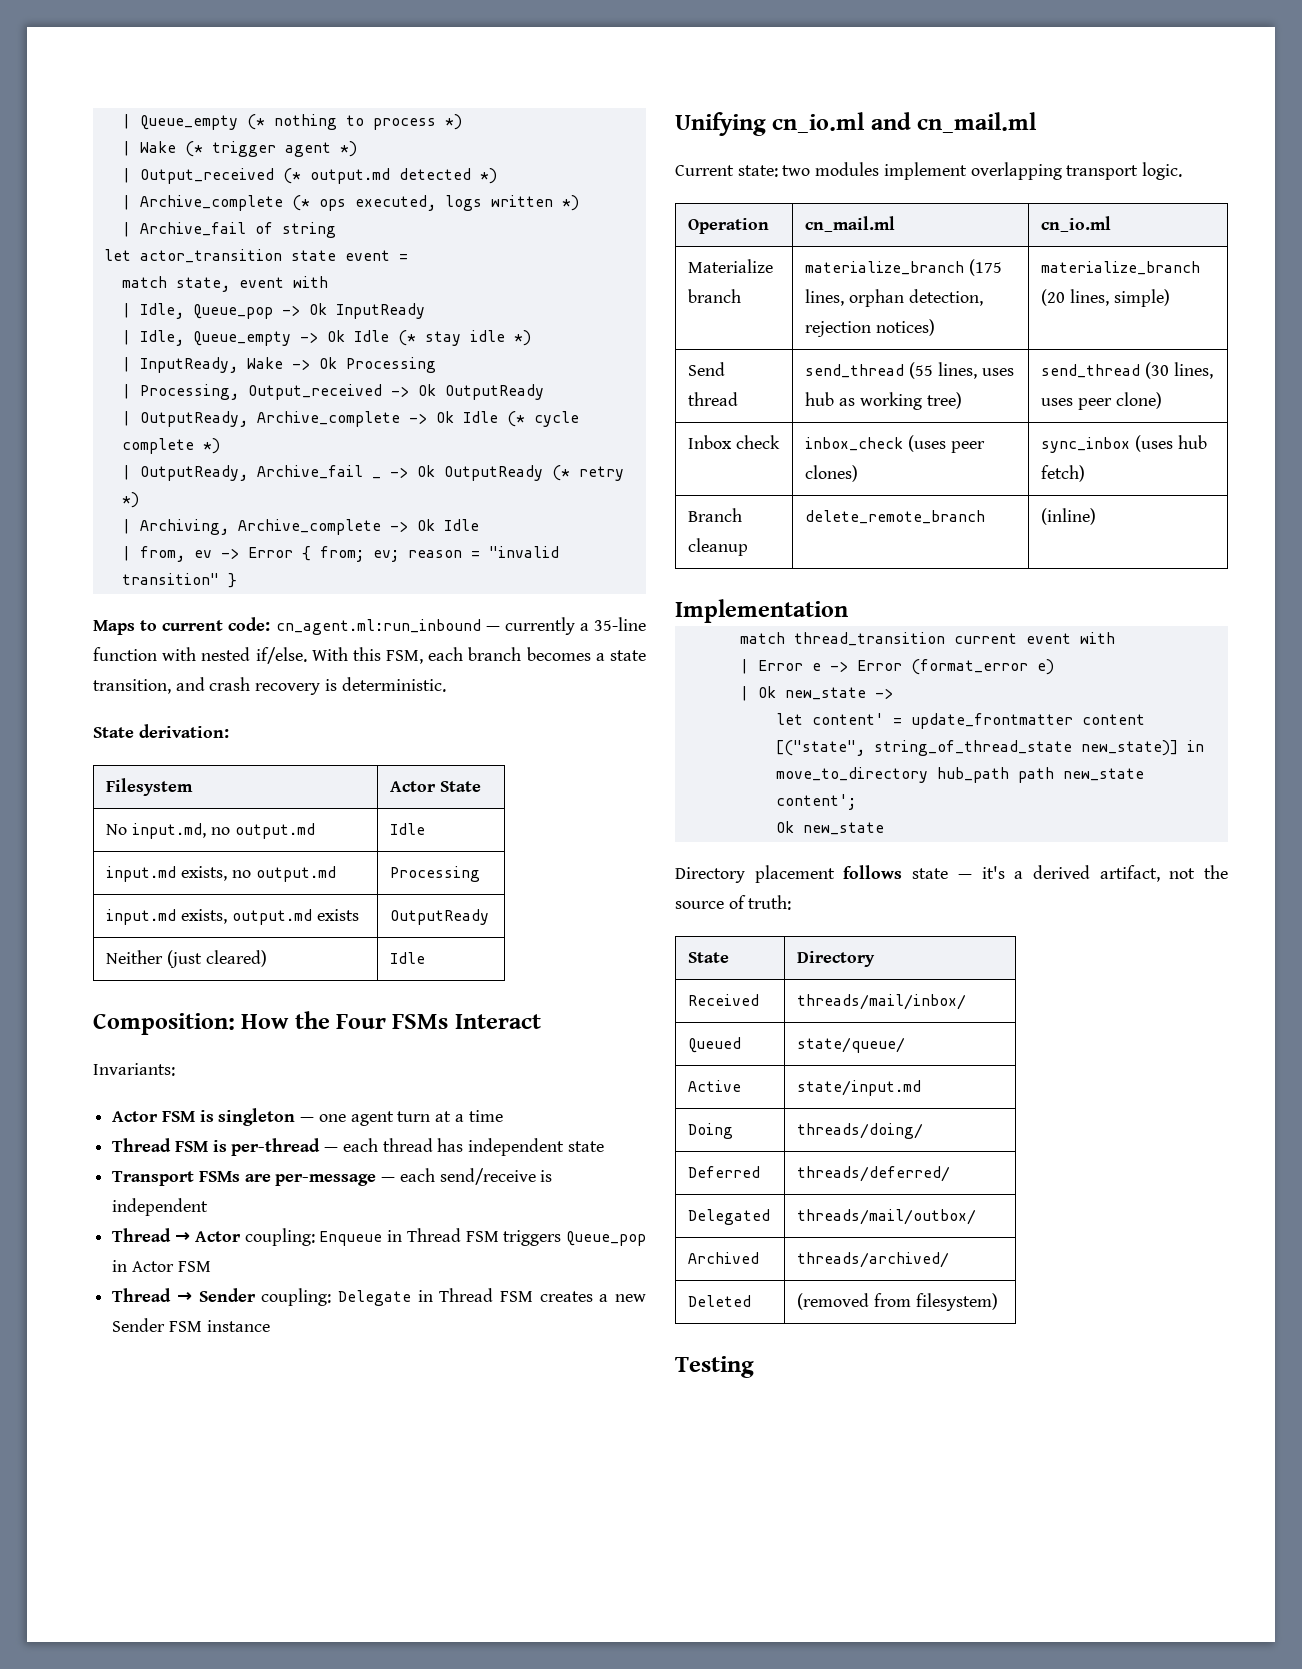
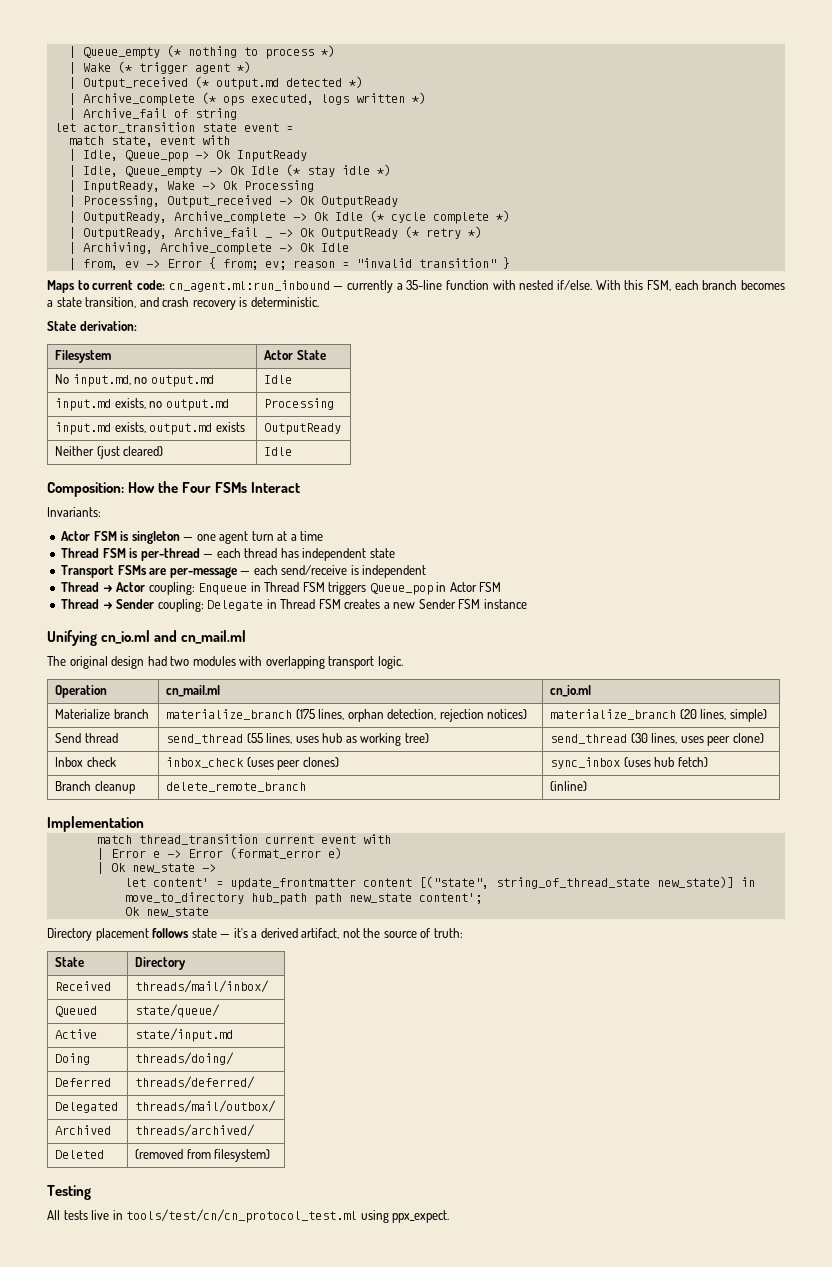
[675,165,778,177] Current state: -> [47,656,167,669] The original design had
[883,162,967,180] implement -> [239,656,263,666] with
(754, 1367) none -> [47,1209,450,1223] // All tests live in tools/test/cn/cn_protocol_test.ml using ppx_expect.

